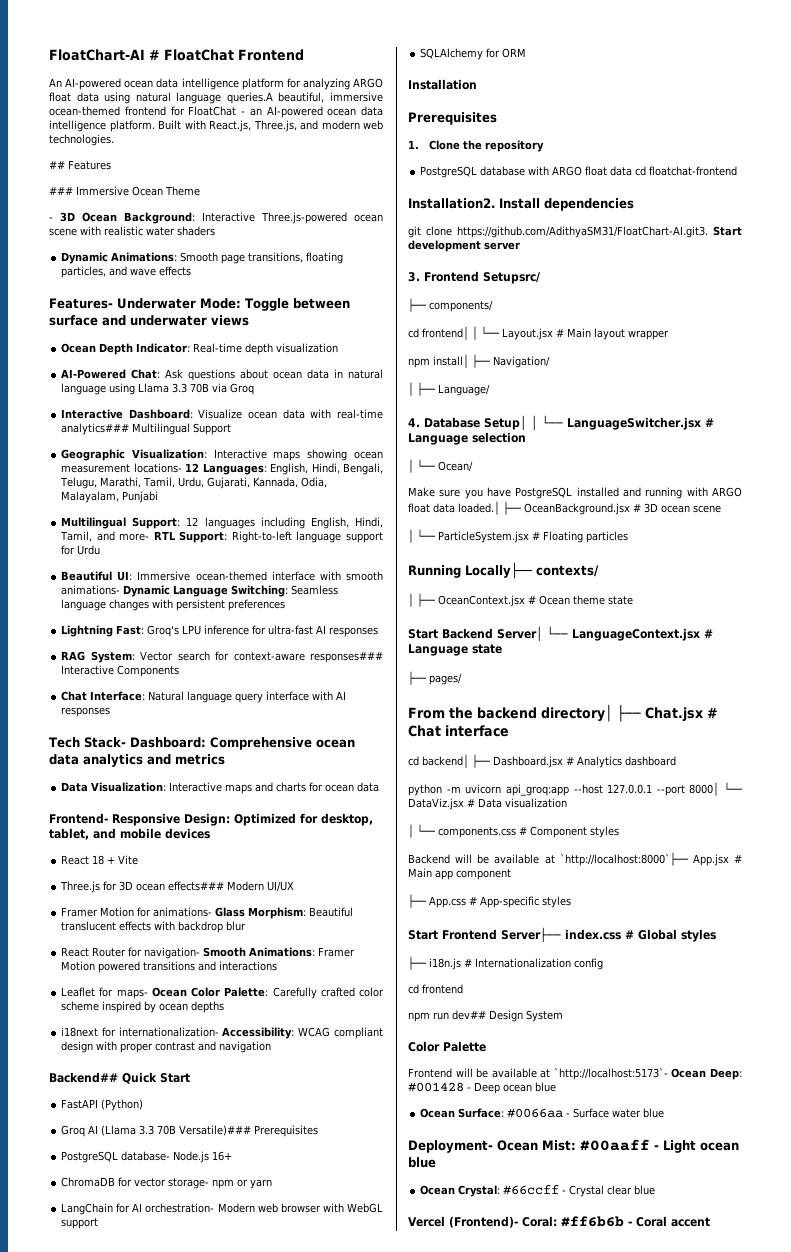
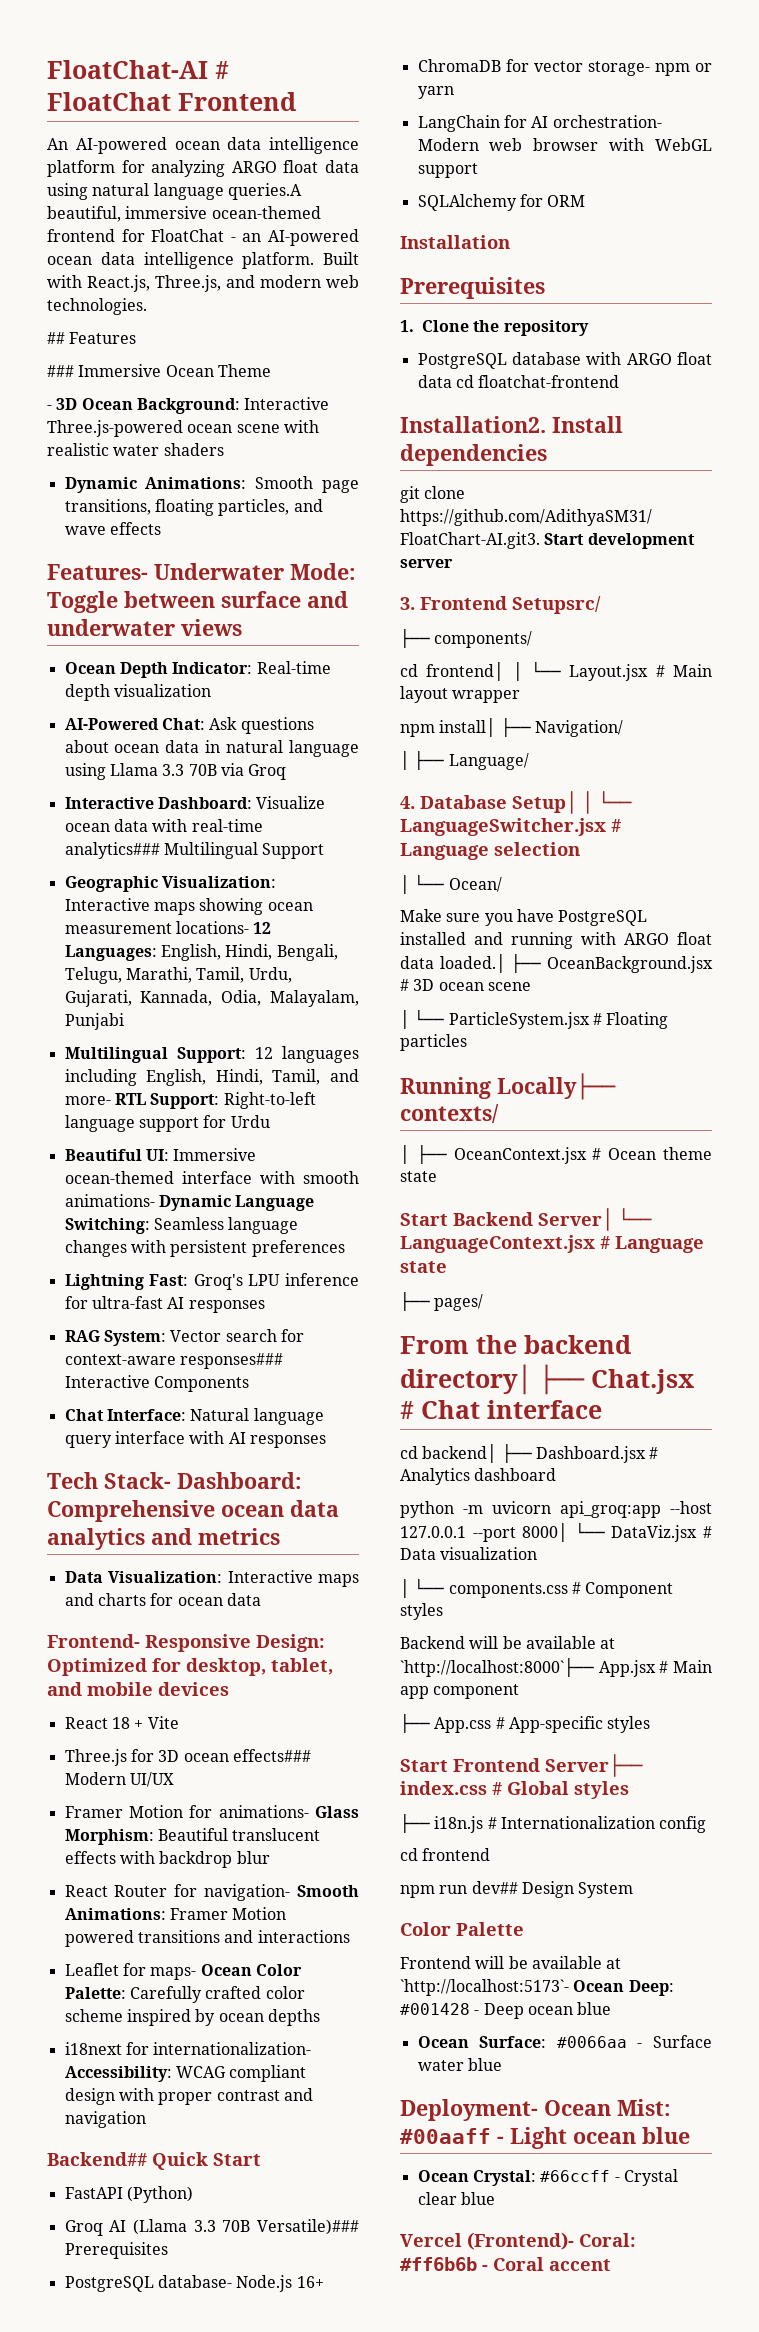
[49,49,145,61] FloatChart-AI -> [47,60,208,79] FloatChat-AI

